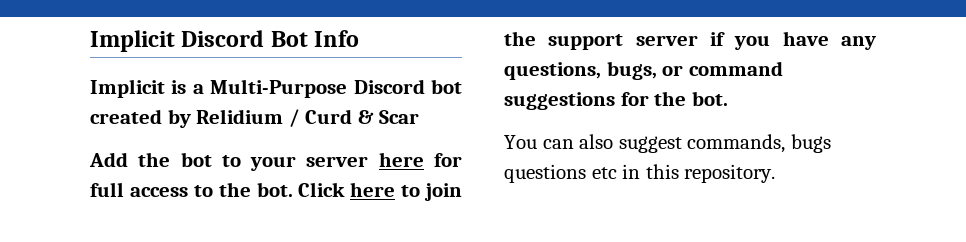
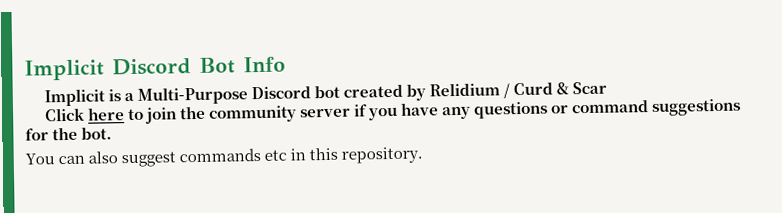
[89,152,462,171] [90,182,293,197] Add the bot to your server here for full access to the bot. -> (608, 88) none
[548,34,624,50] support -> [208,105,298,123] community
[504,61,657,80] questions, bugs, -> [473,101,549,119] questions
[687,134,831,153] [504,164,586,183] commands, bugs questions -> [179,147,262,163] commands

